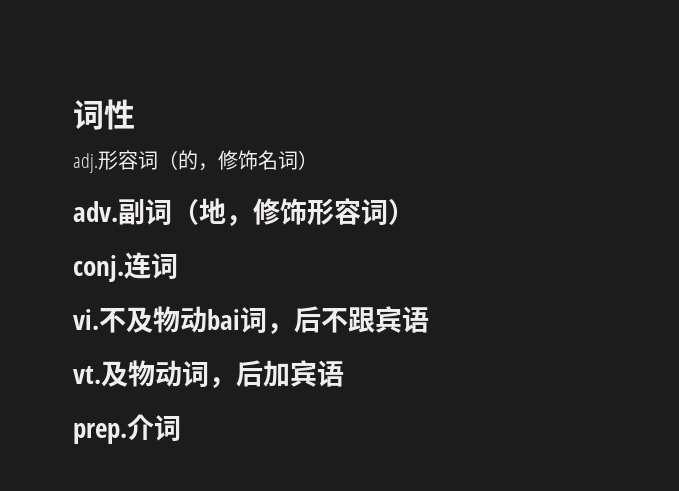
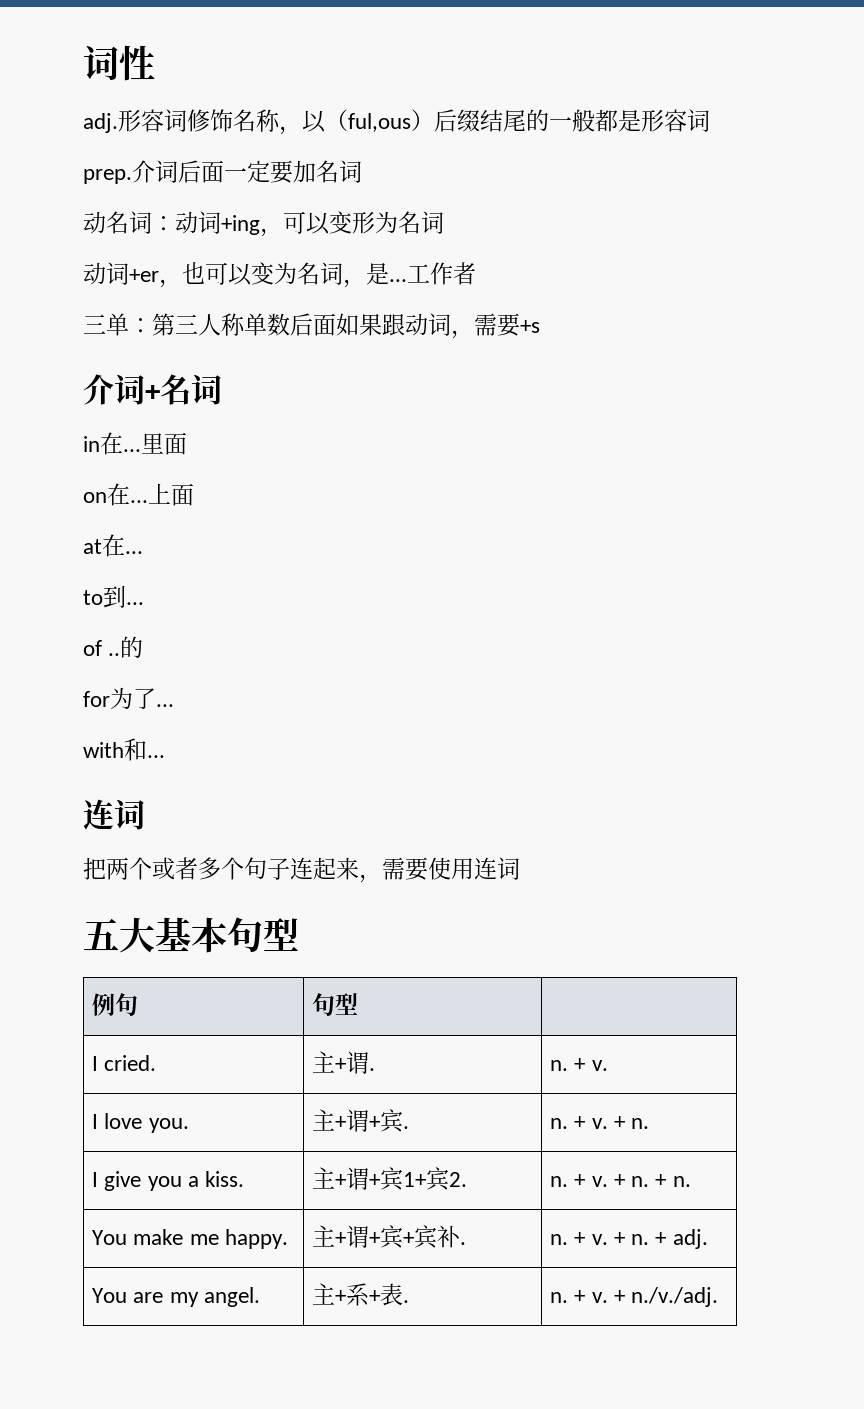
[158,150,318,171] [73,198,415,226] [73,252,178,282] [73,306,429,334] [73,360,344,388] [73,414,181,444] （的，修饰名词） // adv.副词（地，修饰形容词） // conj.连词 // vi.不及物动bai词，后不跟宾语 // vt.及物动词，后加宾语 // prep.介词 -> [187,109,710,135] [83,160,362,184] [83,211,444,237] [83,262,476,288] [83,313,540,339] [83,374,222,405] [83,432,187,455] [83,483,194,506] [83,534,143,557] [83,585,144,608] [83,636,144,659] [83,687,174,709] [83,738,165,761] [83,799,145,830] [83,857,520,883] [83,917,299,953] [92,993,139,1017] [312,993,359,1017] [92,1055,157,1071] [312,1051,376,1074] [550,1058,608,1071] [92,1113,189,1133] [312,1109,410,1132] [550,1116,650,1129] [92,1171,245,1191] [312,1167,468,1190] [550,1174,691,1187] [92,1229,288,1249] [312,1225,467,1248] [550,1229,708,1249] [92,1287,260,1307] [312,1283,410,1306] [550,1287,719,1307] 修饰名称，以（ful,ous）后缀结尾的一般都是形容词 // prep.介词后面一定要加名词 // 动名词：动词+ing，可以变形为名词 // 动词+er，也可以变为名词，是...工作者 // 三单：第三人称单数后面如果跟动词，需要+s // 介词+名词 // in在...里面 // on在...上面 // at在... // to到... // of ..的 // for为了... // with和... // 连词 // 把两个或者多个句子连起来，需要使用连词 // 五大基本句型 // 例句 | 句型 | // I cried. | 主+谓. | n. + v. // I love you. | 主+谓+宾. | n. + v. + n. // I give you a kiss. | 主+谓+宾1+宾2. | n. + v. + n. + n. // You make me happy. | 主+谓+宾+宾补. | n. + v. + n. + adj. // You are my angel. | 主+系+表. | n. + v. + n./v./adj.

